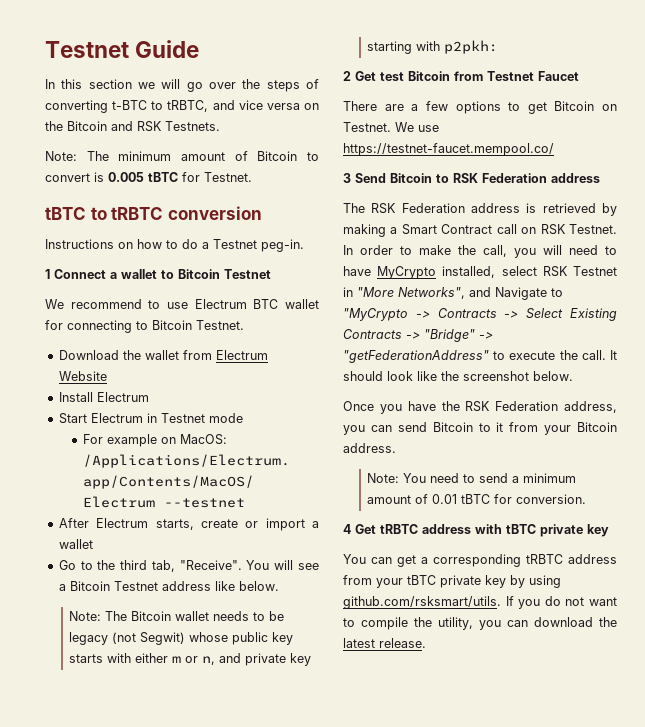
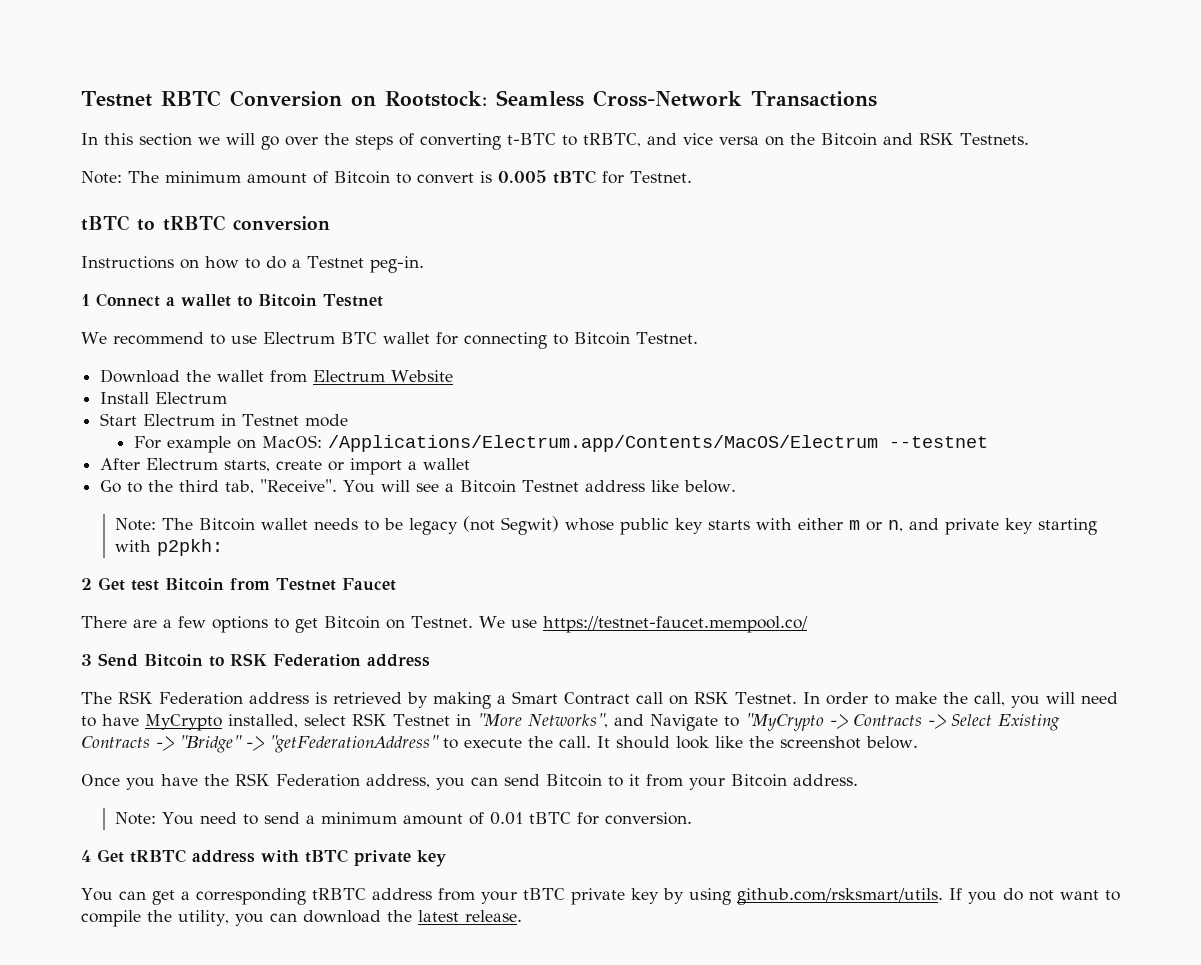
[45,40,200,58] Testnet Guide -> [81,90,877,107] Testnet RBTC Conversion on Rootstock: Seamless Cross-Network Transactions

